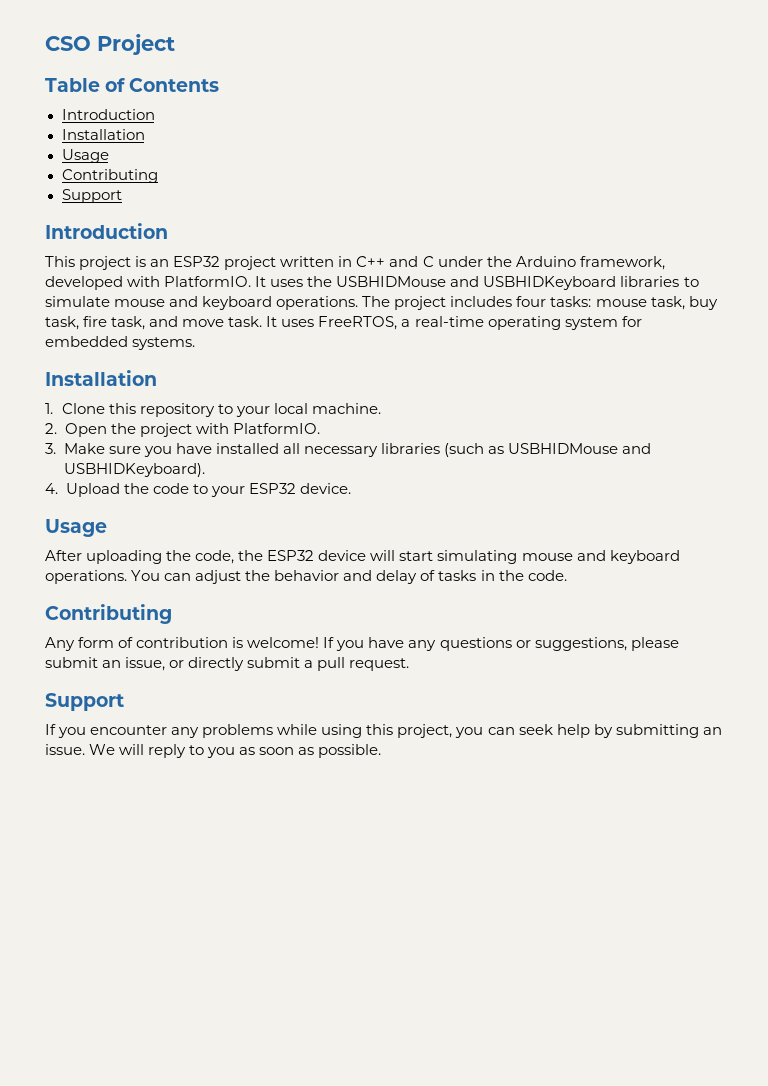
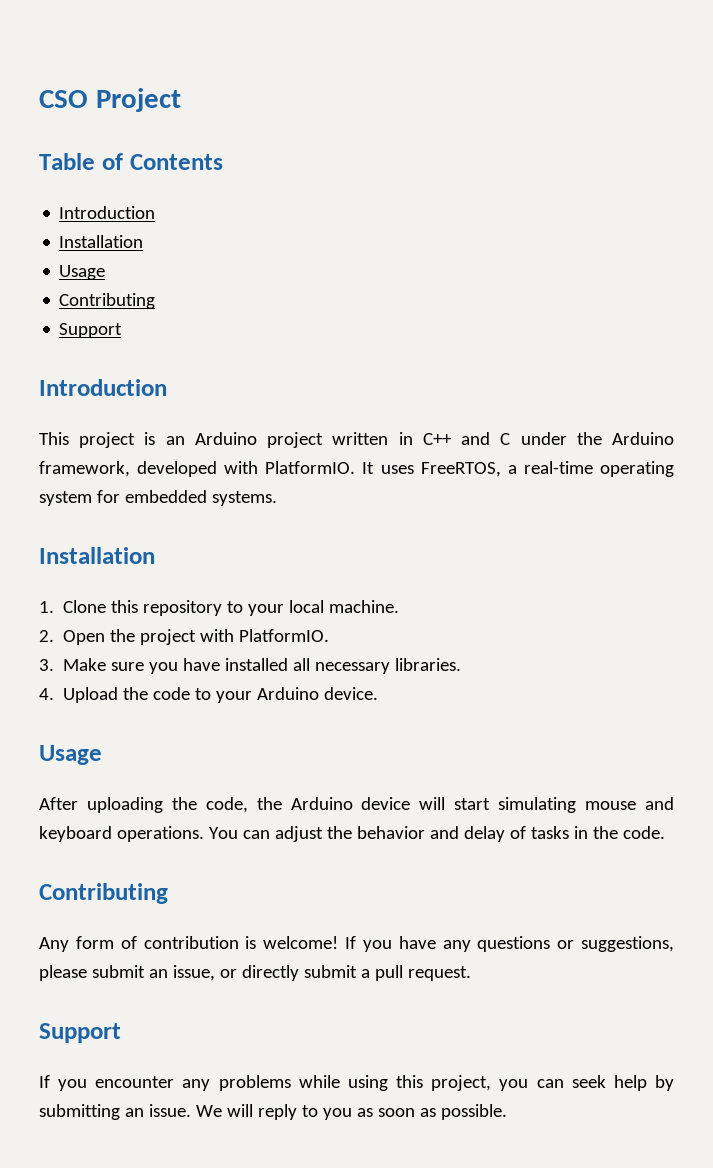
[173,256,221,267] ESP32 -> [194,432,257,445] Arduino
[307,276,699,290] [45,296,718,310] [45,316,315,330] the USBHIDMouse and USBHIDKeyboard libraries to simulate mouse and keyboard operations. The project includes four tasks: mouse task, buy task, fire task, and move task. It uses -> (414, 469) none
[380,443,652,457] [63,463,205,477] libraries (such as USBHIDMouse and USBHIDKeyboard). -> [395,658,462,671] libraries.
[248,483,296,494] ESP32 -> [257,687,320,700] Arduino
[267,550,315,561] ESP32 -> [290,797,353,810] Arduino

